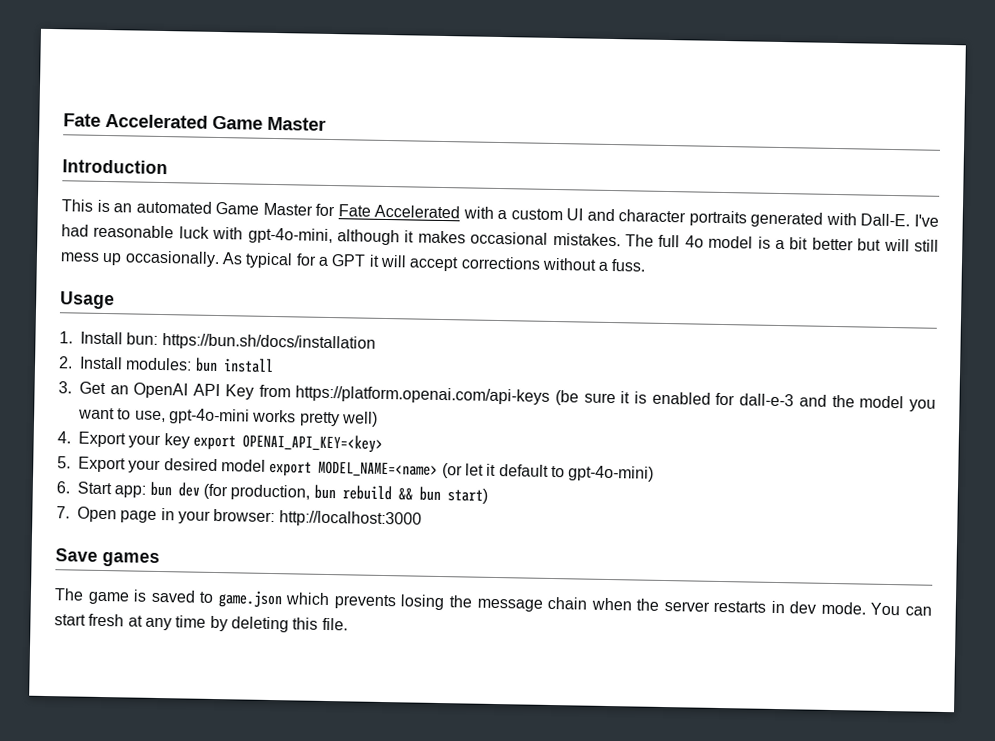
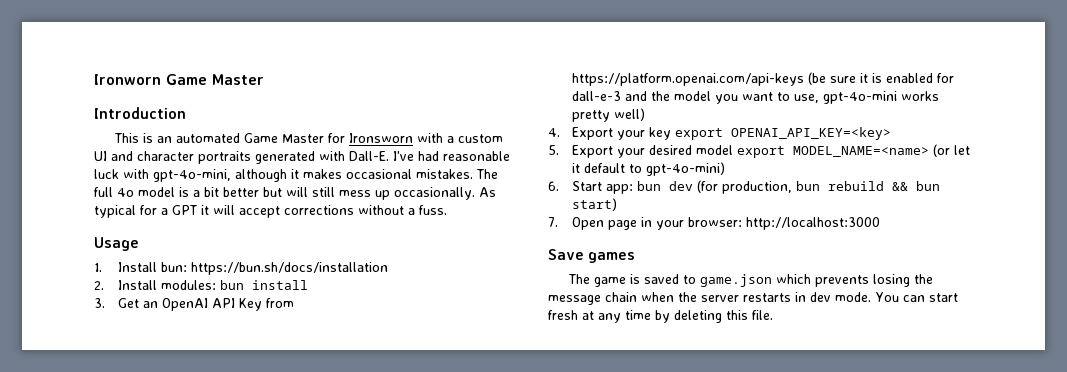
[63,113,208,129] Fate Accelerated -> [94,74,161,85] Ironworn
[337,204,461,219] Fate Accelerated -> [349,133,414,143] Ironsworn

